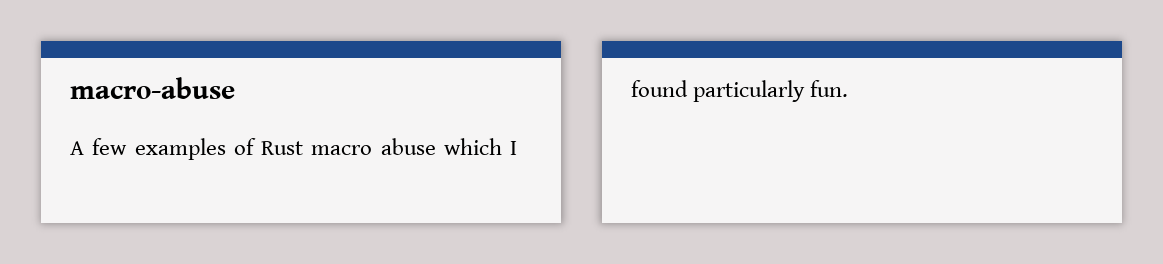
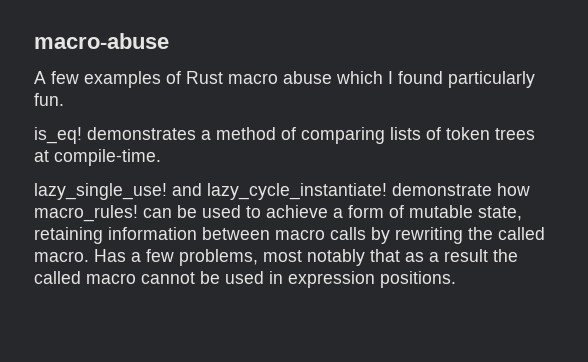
(849, 88) none -> [34,127,535,144] [34,149,161,166] [34,183,530,200] [34,205,522,222] [34,227,545,244] [34,249,518,266] [34,271,456,288] // is_eq! demonstrates a method of comparing lists of token trees at compile-time. // lazy_single_use! and lazy_cycle_instantiate! demonstrate how macro_rules! can be used to achieve a form of mutable state, retaining information between macro calls by rewriting the called macro. Has a few problems, most notably that as a result the called macro cannot be used in expression positions.

